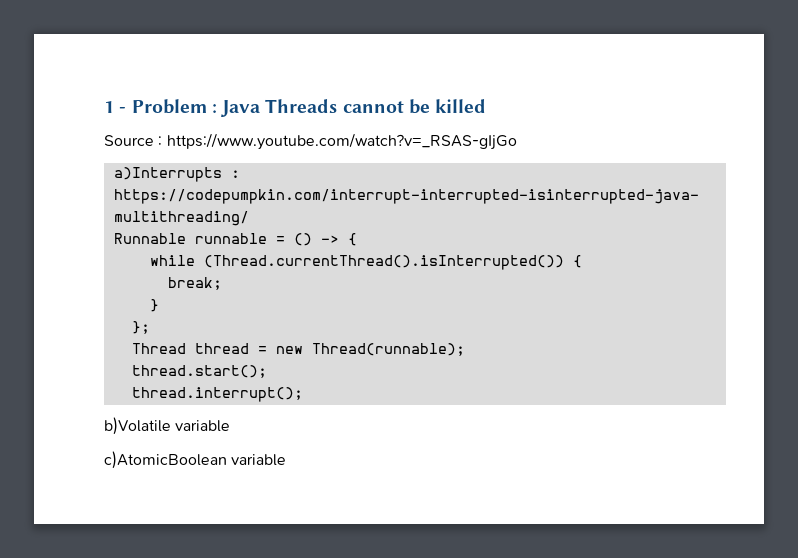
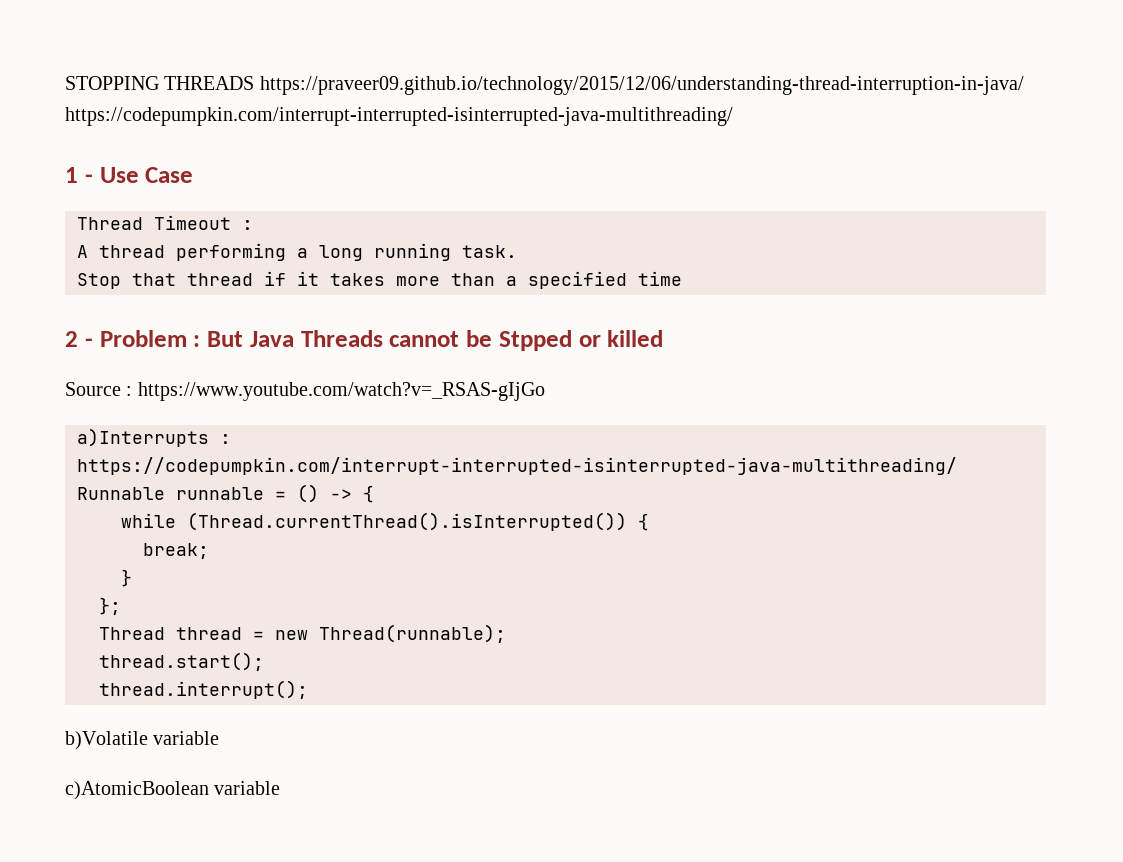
[104,101,114,113] 1 -> [65,76,1024,95] [65,107,733,126] [65,167,194,183] [77,215,253,230] [77,243,517,261] [77,271,682,289] [65,331,78,347] STOPPING THREADS https://praveer09.github.io/technology/2015/12/06/understanding-thread-interruption-in-java/ https://codepumpkin.com/interrupt-interrupted-isinterrupted-java-multithreading/ // 1 - Use Case // Thread Timeout : // A thread performing a long running task. // Stop that thread if it takes more than a specified time // 2
(217, 108) none -> [207,331,243,347] But
(430, 106) none -> [498,330,601,351] Stpped or

